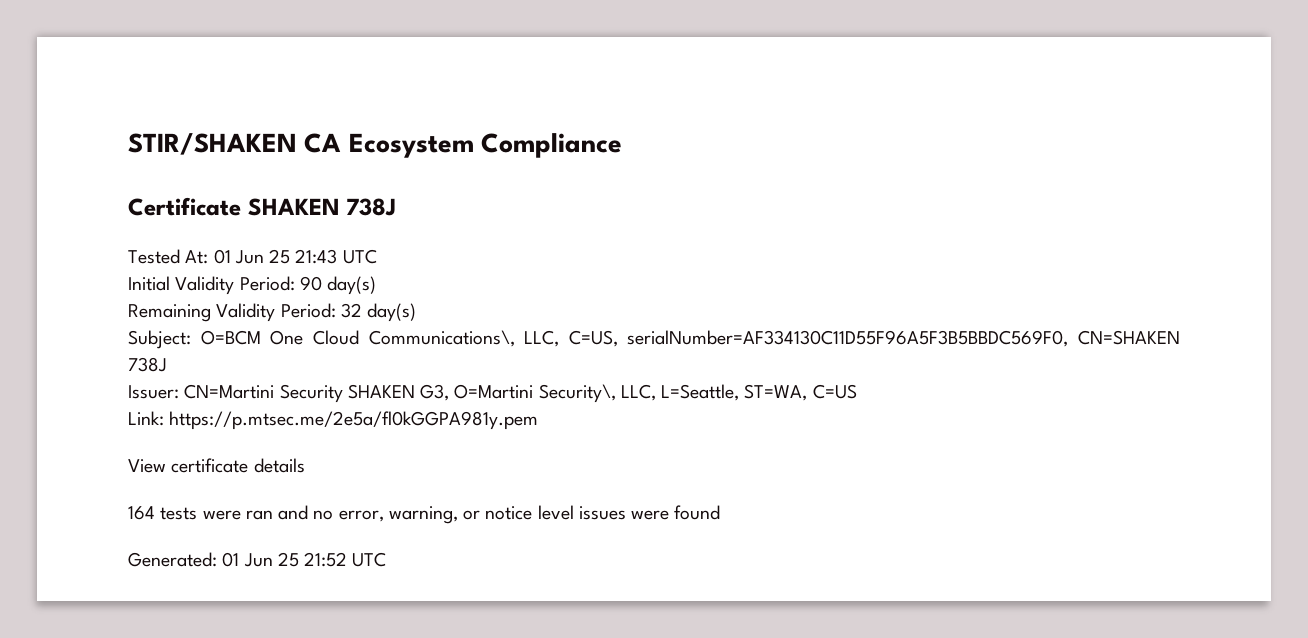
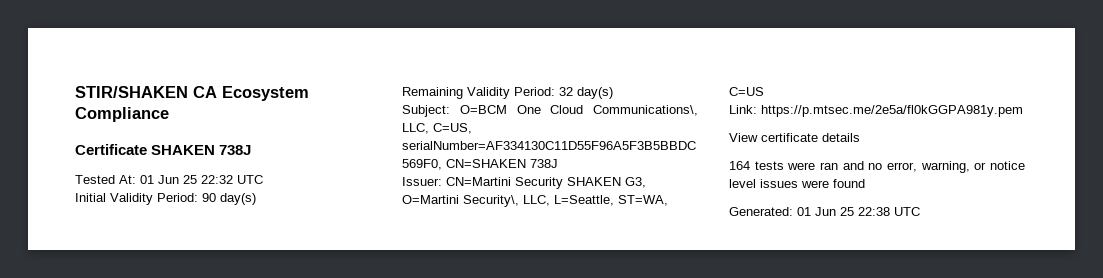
[295,249,338,264] 21:43 -> [201,175,233,184] 22:32
[304,552,348,567] 21:52 -> [858,207,890,216] 22:38

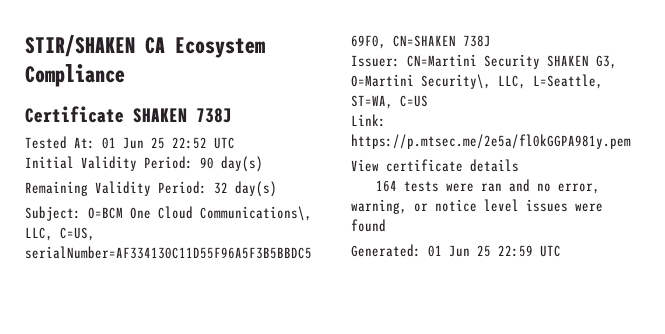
[201,175,233,184] 22:32 -> [172,137,207,149] 22:52
[858,207,890,216] 22:38 -> [498,245,533,257] 22:59

